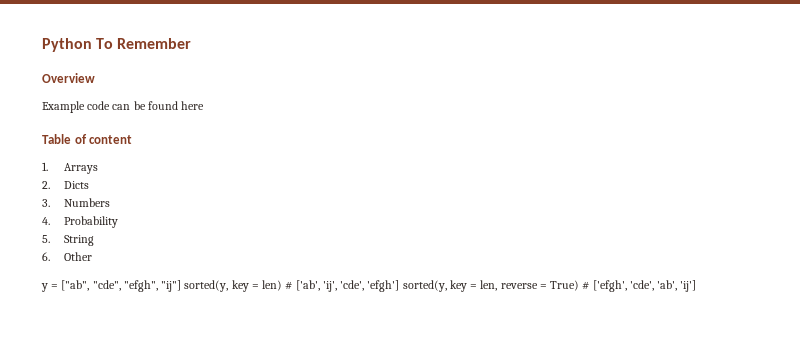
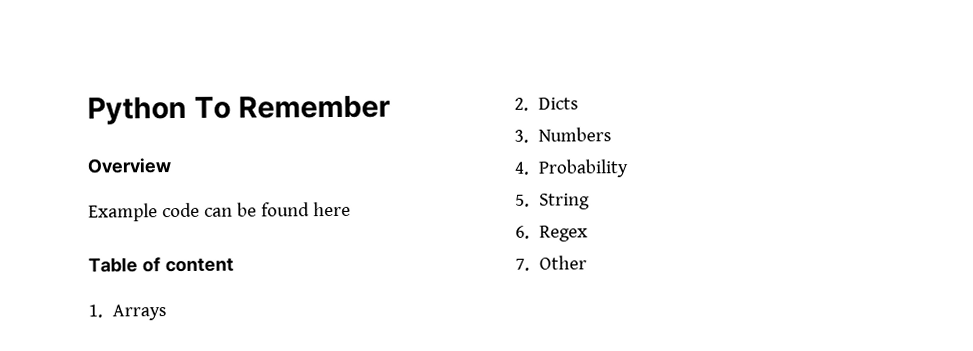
(50, 256) none -> [538,225,588,242] [515,258,530,271] Regex // 7.
[41,280,697,292] // y = ["ab", "cde", "efgh", "ij"] sorted(y, key = len) # ['ab', 'ij', 'cde', 'efgh'] sorted(y, key = len, reverse = True) # ['efgh', 'cde', 'ab', 'ij'] -> (587, 262) none

